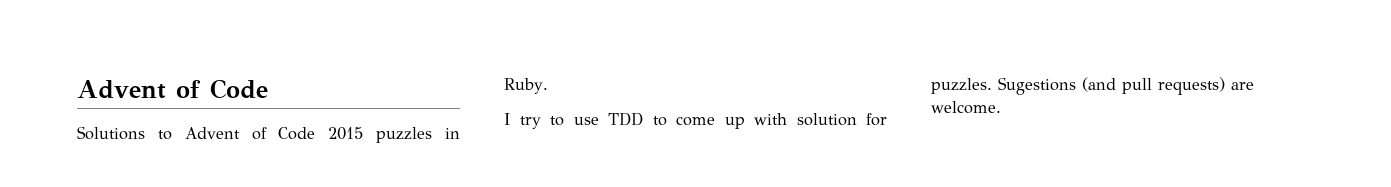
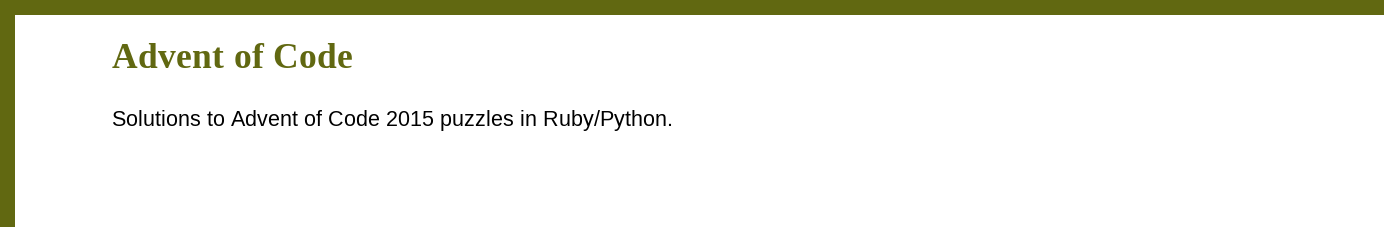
[504,78,548,94] [504,112,887,129] [931,77,1254,95] [931,101,1001,114] Ruby. // I try to use TDD to come up with solution for puzzles. Sugestions (and pull requests) are welcome. -> [543,110,673,131] Ruby/Python.

